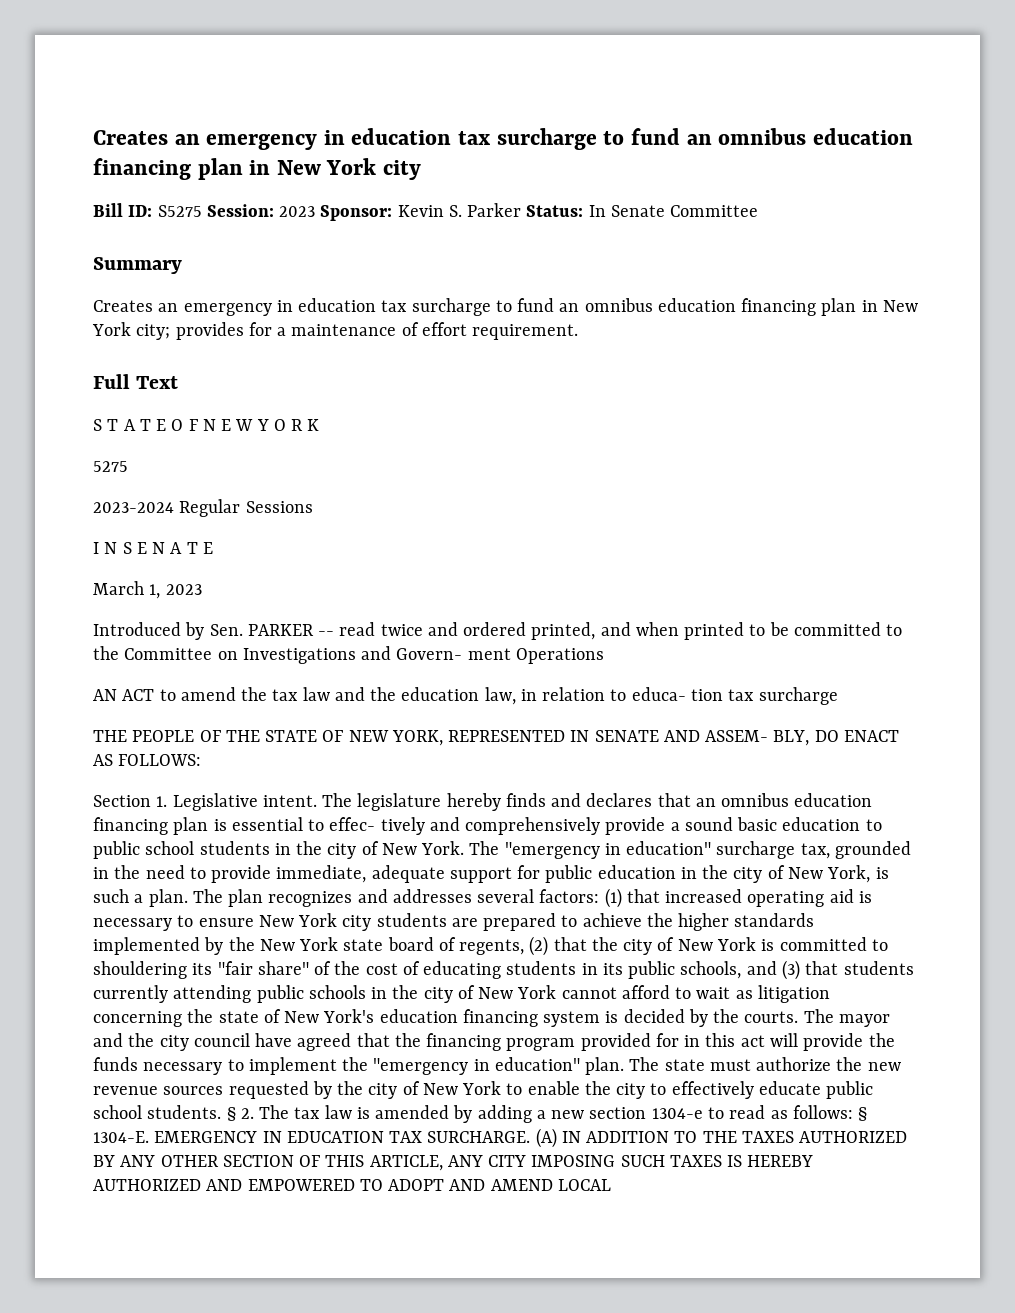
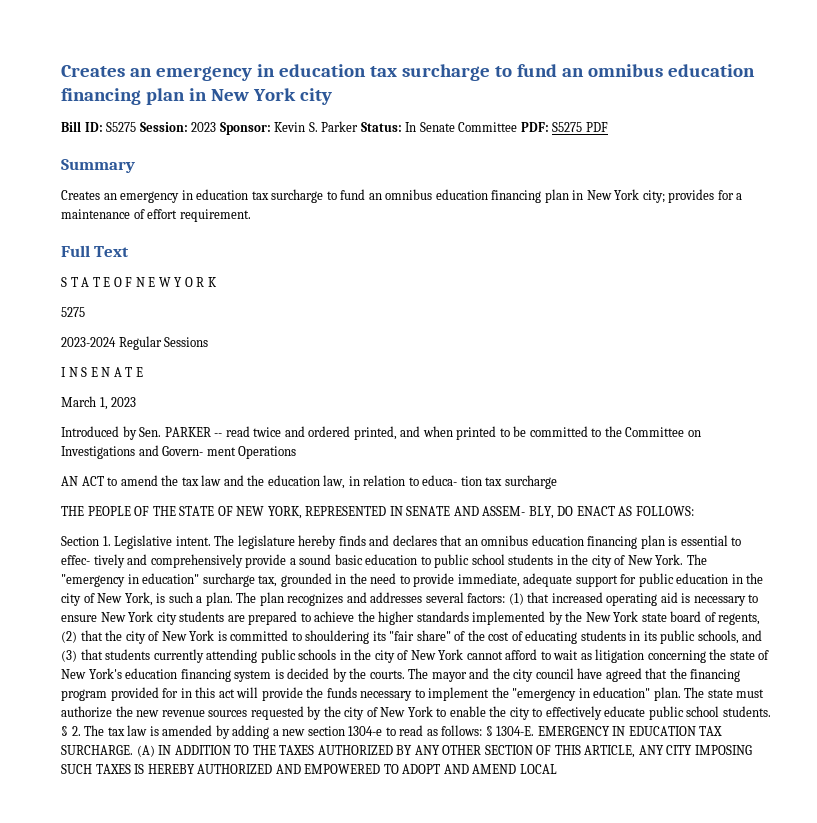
(759, 211) none -> [520,122,608,132] PDF: S5275 PDF

